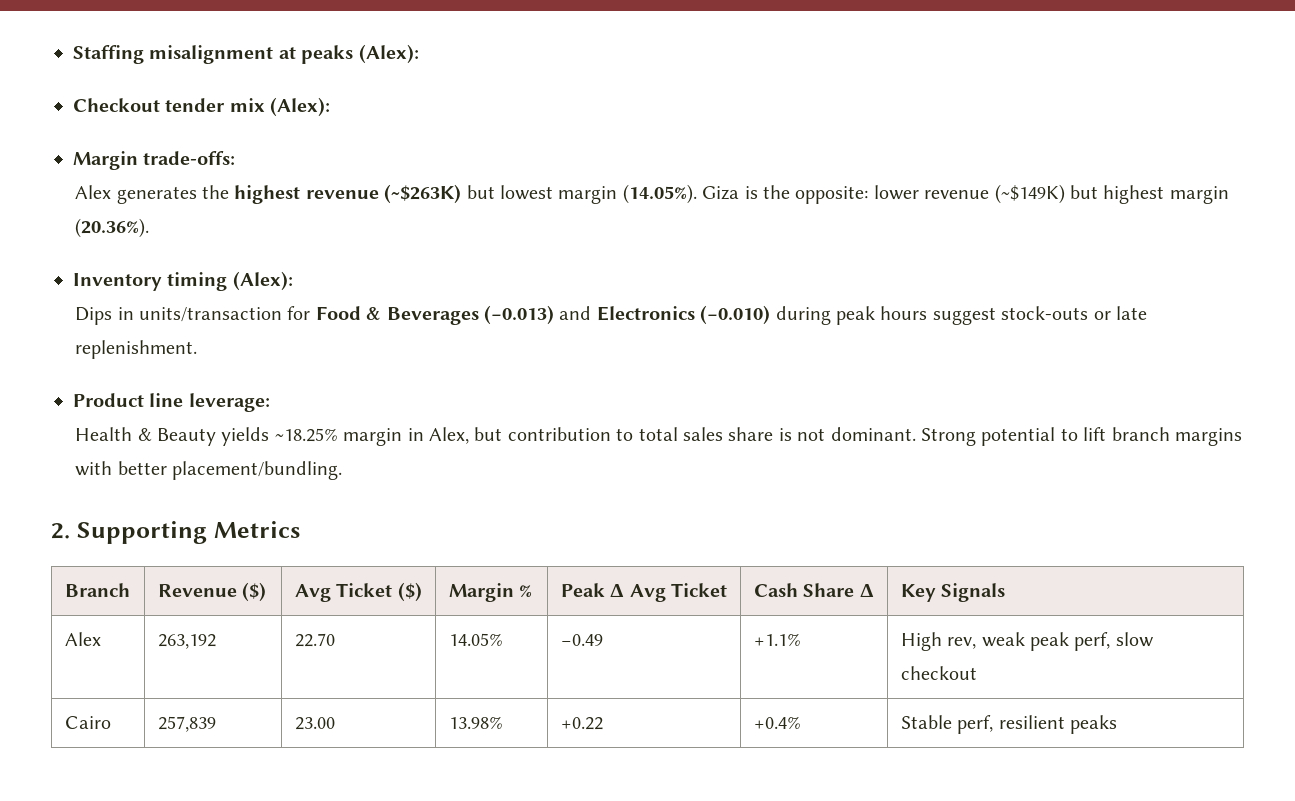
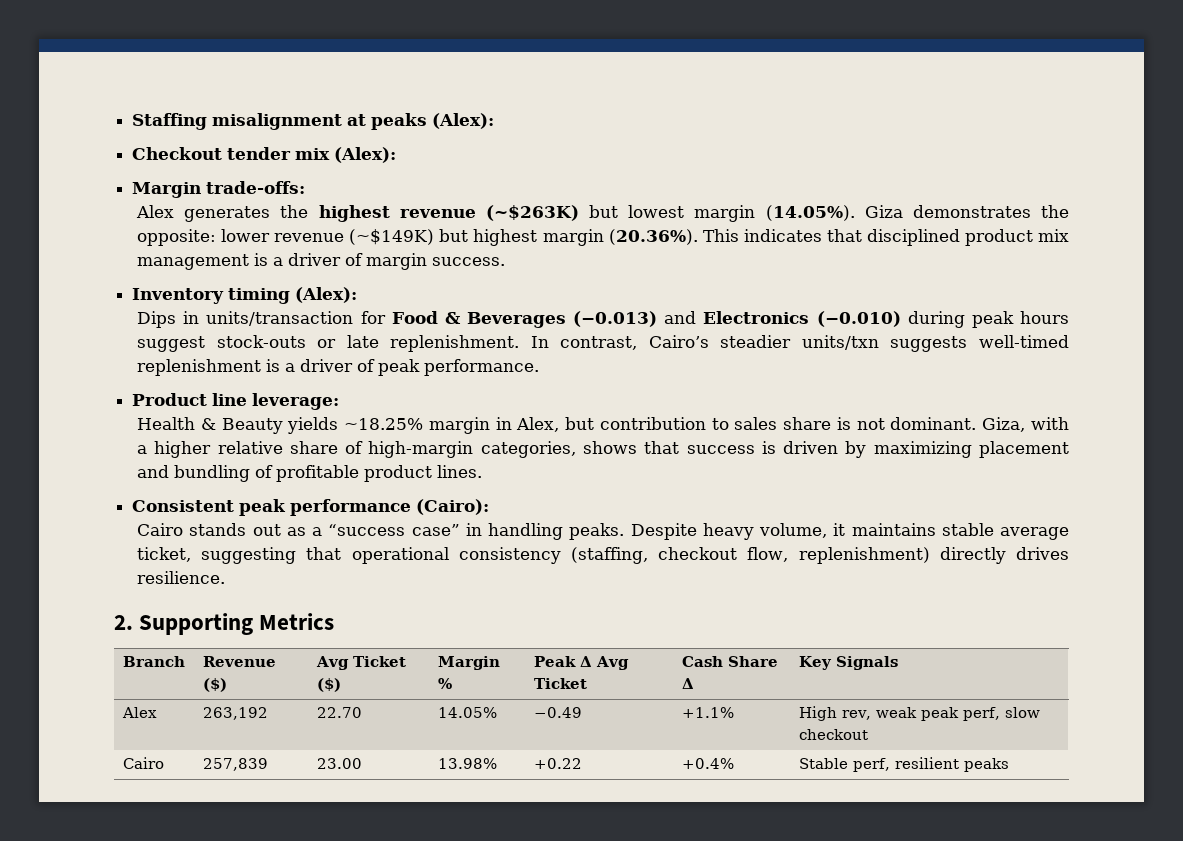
[744,186,758,199] is -> [912,205,1031,218] demonstrates
(150, 228) none -> [702,229,1069,246] [137,253,506,270] This indicates that disciplined product mix management is a driver of margin success.
(198, 349) none -> [530,335,1069,352] [137,359,540,376] In contrast, Cairo’s steadier units/txn suggests well-timed replenishment is a driver of peak performance.
[638,427,678,441] total -> (729, 424) none
[920,427,1242,446] [75,461,342,480] Strong potential to lift branch margins with better placement/bundling. -> [982,417,1070,432] [137,441,1070,458] [137,465,483,482] [132,499,490,516] [137,523,1069,540] [137,547,1069,564] [137,571,226,584] Giza, with a higher relative share of high-margin categories, shows that success is driven by maximizing placement and bundling of profitable product lines. // Consistent peak performance (Cairo): // Cairo stands out as a “success case” in handling peaks. Despite heavy volume, it maintains stable average ticket, suggesting that operational consistency (staffing, checkout flow, replenishment) directly drives resilience.

